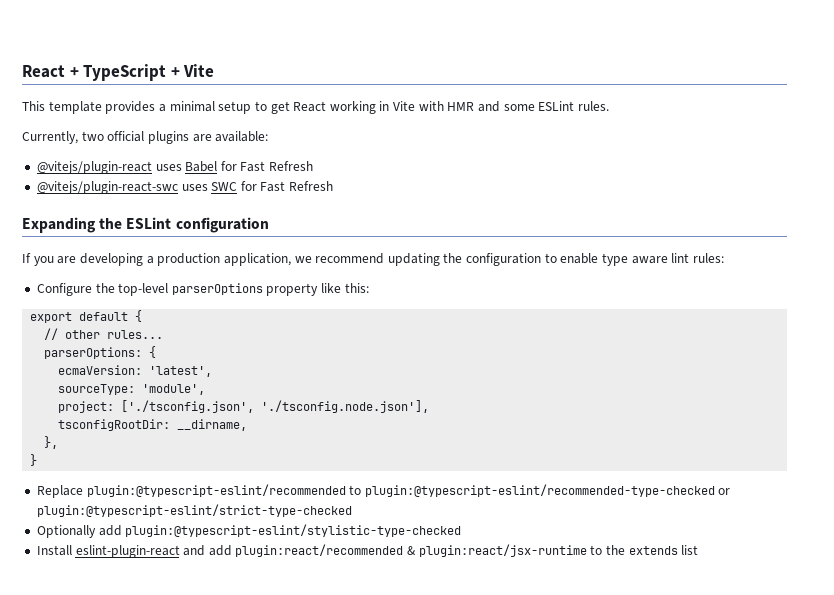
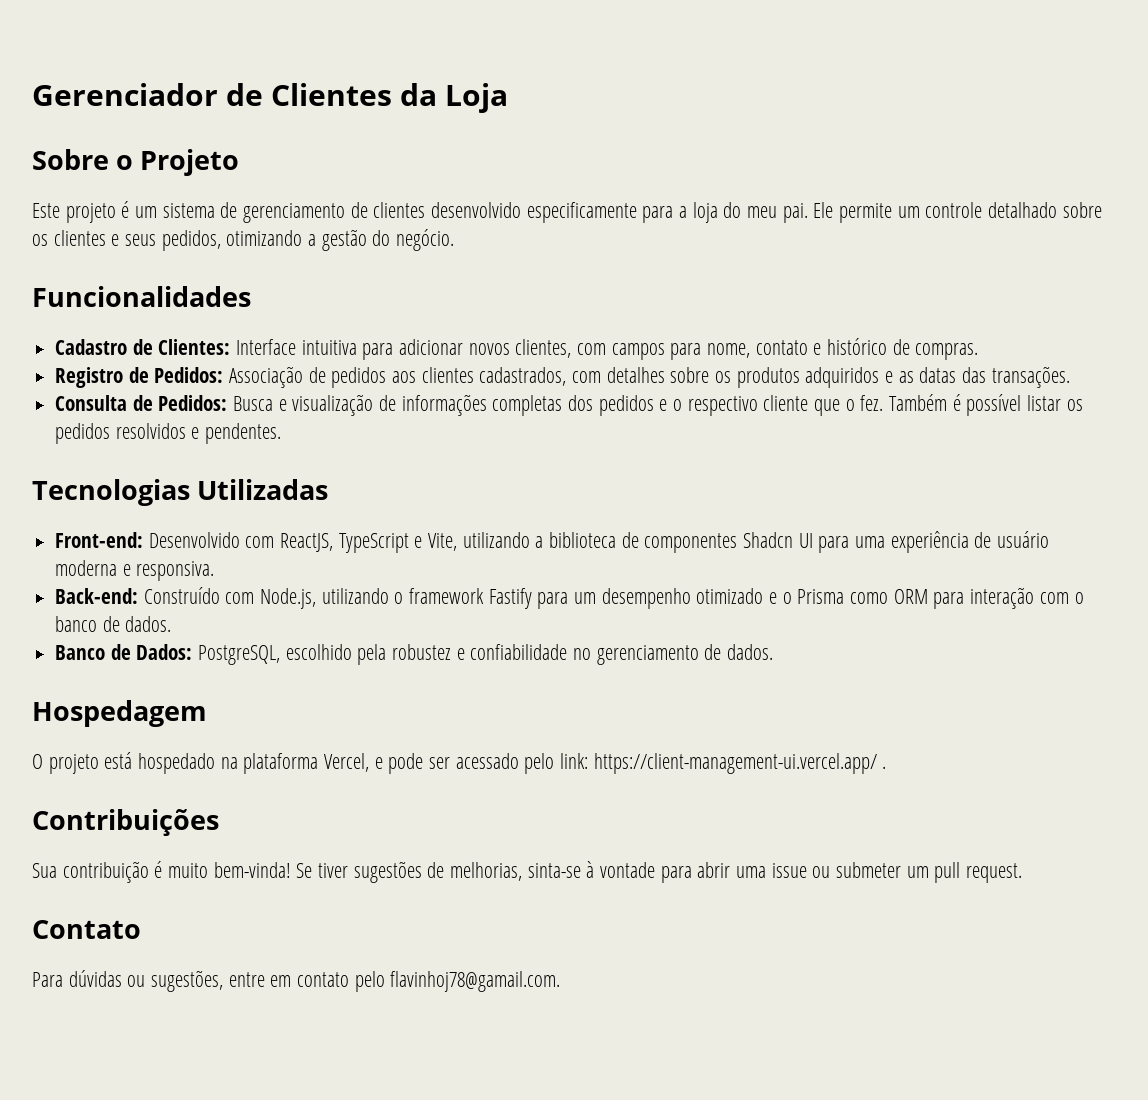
[22,64,215,81] [22,101,609,114] [22,131,269,144] [36,161,314,174] [36,181,334,194] [22,217,269,233] [22,253,724,266] [36,283,369,296] [30,310,143,323] [44,328,164,340] [44,346,157,359] [58,365,213,377] [58,384,206,395] [58,400,430,413] [58,419,248,431] [44,436,59,449] [30,454,38,466] [36,484,731,498] [36,504,352,517] [36,524,462,538] [36,544,699,558] React + TypeScript + Vite // This template provides a minimal setup to get React working in Vite with HMR and some ESLint rules. // Currently, two official plugins are available: // @vitejs/plugin-react uses Babel for Fast Refresh // @vitejs/plugin-react-swc uses SWC for Fast Refresh // Expanding the ESLint configuration // If you are developing a production application, we recommend updating the configuration to enable type aware lint rules: // Configure the top-level parserOptions property like this: // export default { // // other rules... // parserOptions: { // ecmaVersion: 'latest', // sourceType: 'module', // project: ['./tsconfig.json', './tsconfig.node.json'], // tsconfigRootDir: __dirname, // }, // } // Replace plugin:@typescript-eslint/recommended to plugin:@typescript-eslint/recommended-type-checked or plugin:@typescript-eslint/strict-type-checked // Optionally add plugin:@typescript-eslint/stylistic-type-checked // Install eslint-plugin-react and add plugin:react/recommended & plugin:react/jsx-runtime to the extends list -> [32,83,508,113] [32,149,240,176] [32,201,1102,223] [32,229,455,251] [32,286,251,307] [55,338,979,360] [55,366,1070,388] [55,394,1083,416] [55,423,282,444] [32,479,329,506] [55,531,1050,553] [55,560,215,581] [55,587,1084,609] [55,616,172,632] [55,644,774,665] [32,700,207,727] [32,752,887,774] [32,809,219,836] [32,861,1023,883] [32,920,141,939] [32,970,561,992] Gerenciador de Clientes da Loja // Sobre o Projeto // Este projeto é um sistema de gerenciamento de clientes desenvolvido especificamente para a loja do meu pai. Ele permite um controle detalhado sobre os clientes e seus pedidos, otimizando a gestão do negócio. // Funcionalidades // Cadastro de Clientes: Interface intuitiva para adicionar novos clientes, com campos para nome, contato e histórico de compras. // Registro de Pedidos: Associação de pedidos aos clientes cadastrados, com detalhes sobre os produtos adquiridos e as datas das transações. // Consulta de Pedidos: Busca e visualização de informações completas dos pedidos e o respectivo cliente que o fez. Também é possível listar os pedidos resolvidos e pendentes. // Tecnologias Utilizadas // Front-end: Desenvolvido com ReactJS, TypeScript e Vite, utilizando a biblioteca de componentes Shadcn UI para uma experiência de usuário moderna e responsiva. // Back-end: Construído com Node.js, utilizando o framework Fastify para um desempenho otimizado e o Prisma como ORM para interação com o banco de dados. // Banco de Dados: PostgreSQL, escolhido pela robustez e confiabilidade no gerenciamento de dados. // Hospedagem // O projeto está hospedado na plataforma Vercel, e pode ser acessado pelo link: https://client-management-ui.vercel.app/ . // Contribuições // Sua contribuição é muito bem-vinda! Se tiver sugestões de melhorias, sinta-se à vontade para abrir uma issue ou submeter um pull request. // Contato // Para dúvidas ou sugestões, entre em contato pelo flavinhoj78@gamail.com.

